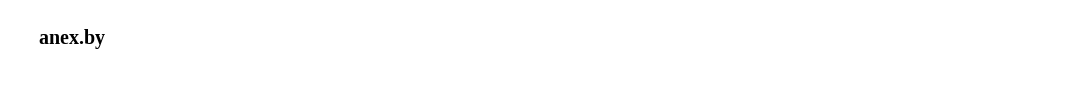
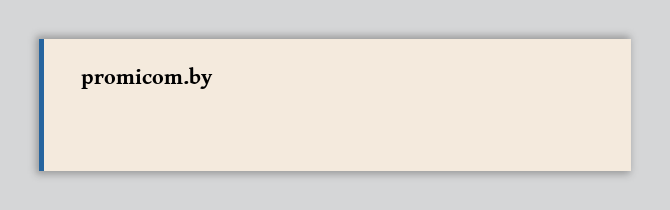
[39,29,105,49] anex.by -> [81,67,213,89] promicom.by

